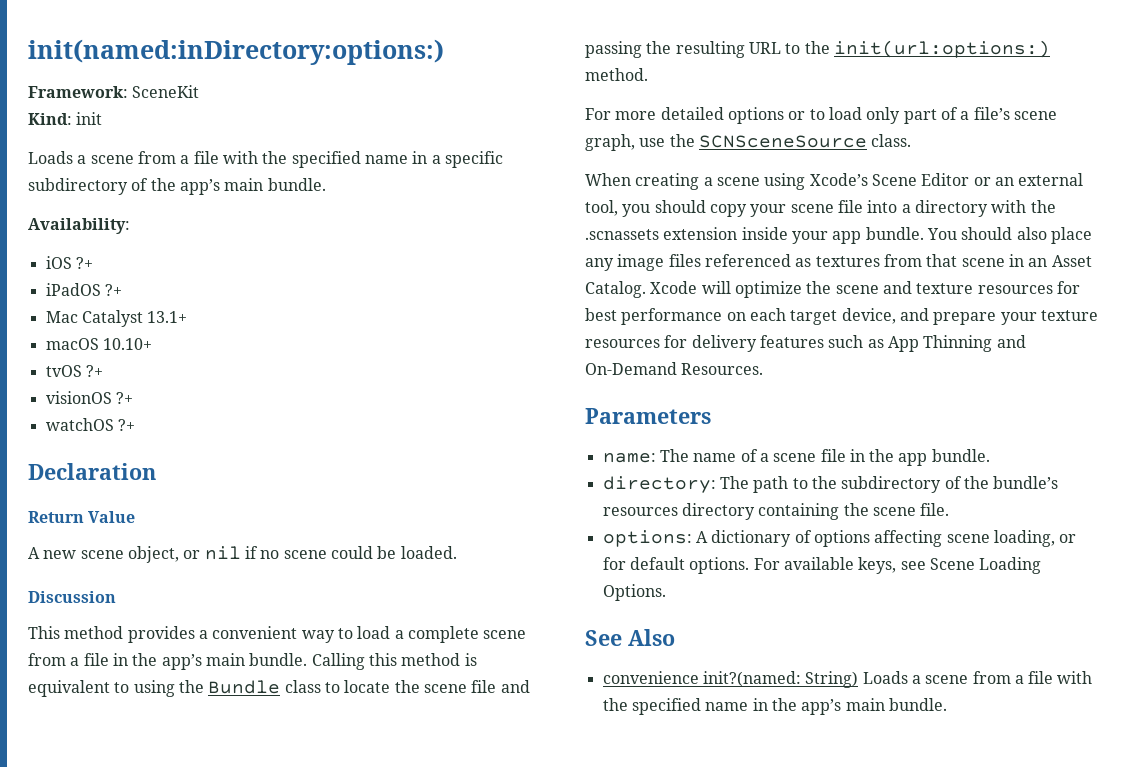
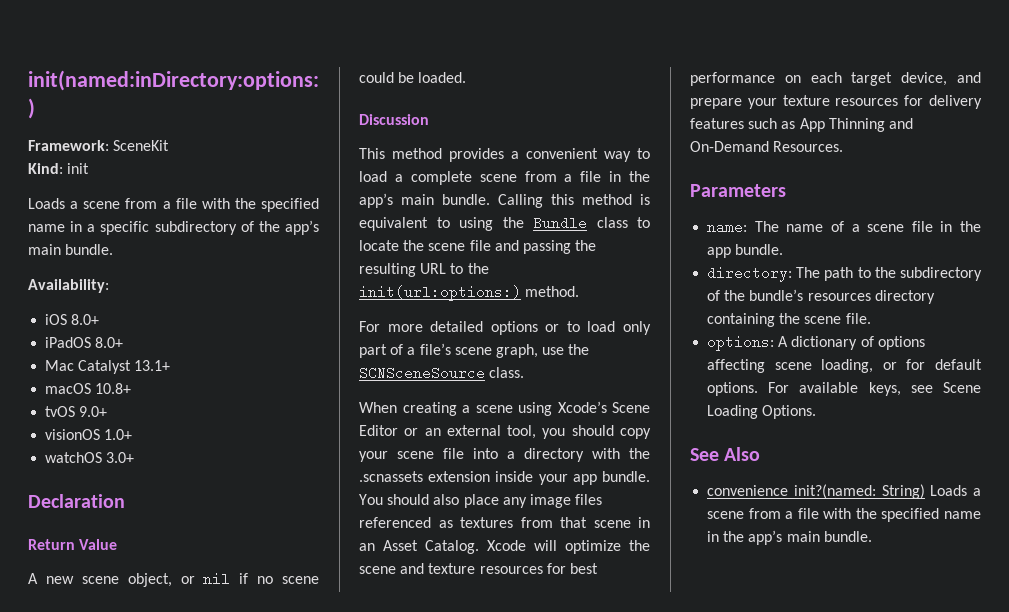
[75,257,93,269] ?+ -> [71,314,100,325] 8.0+
[104,284,122,296] ?+ -> [95,337,124,348] 8.0+
[102,338,152,350] 10.10+ -> [95,383,132,394] 10.8+
[85,365,103,377] ?+ -> [79,406,108,417] 9.0+
[115,392,133,404] ?+ -> [104,429,133,440] 1.0+
[117,419,135,431] ?+ -> [106,452,135,463] 3.0+

